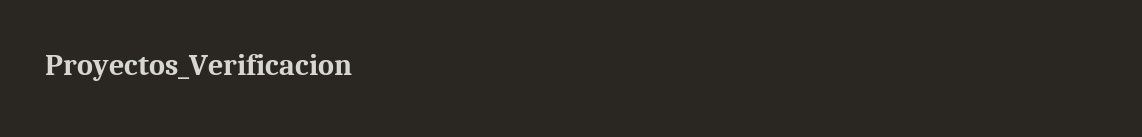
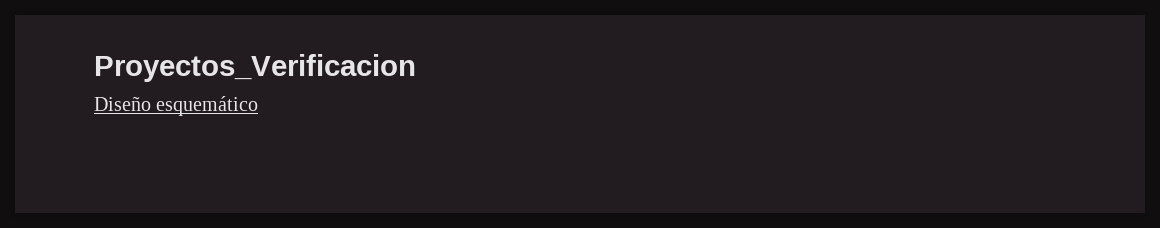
(352, 67) none -> [94,96,259,116] // Diseño esquemático

